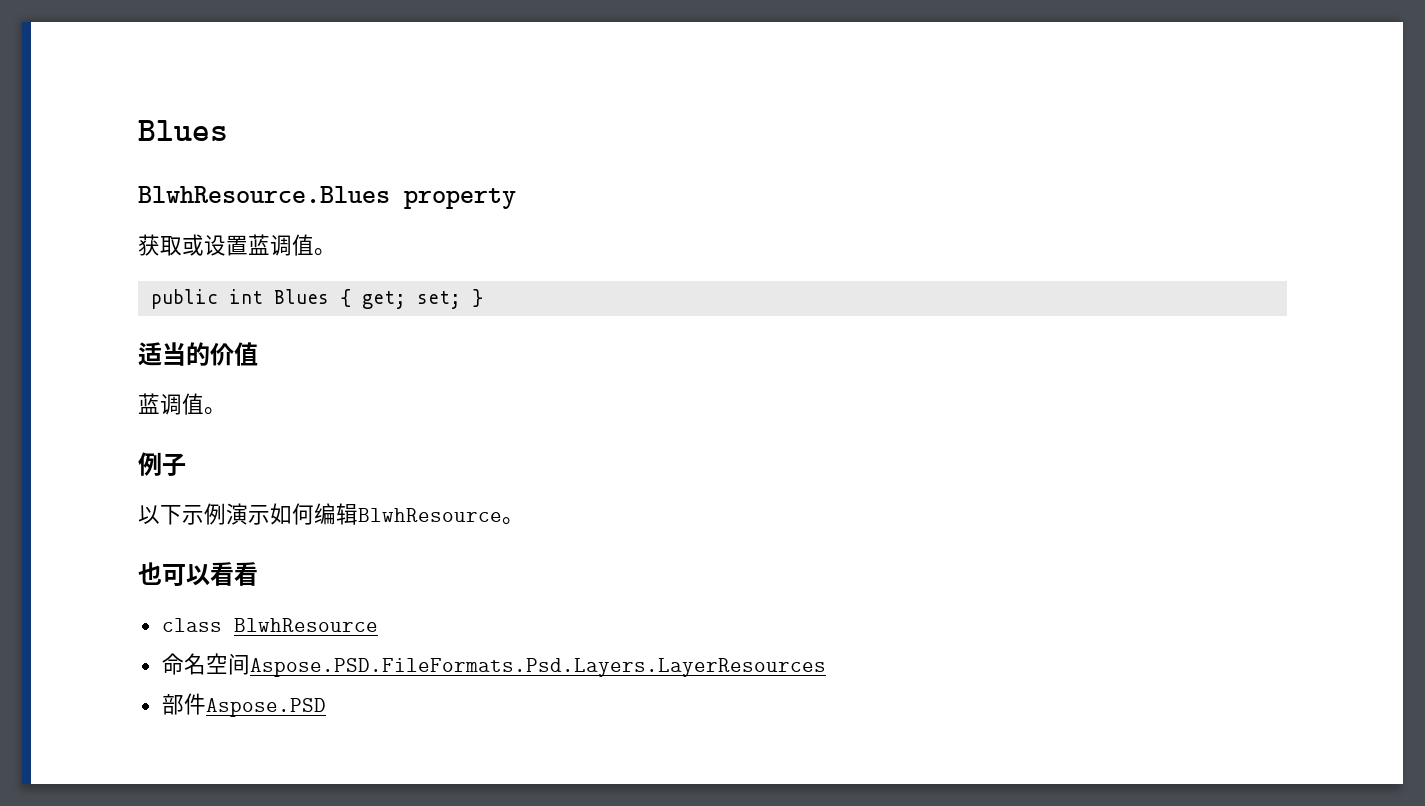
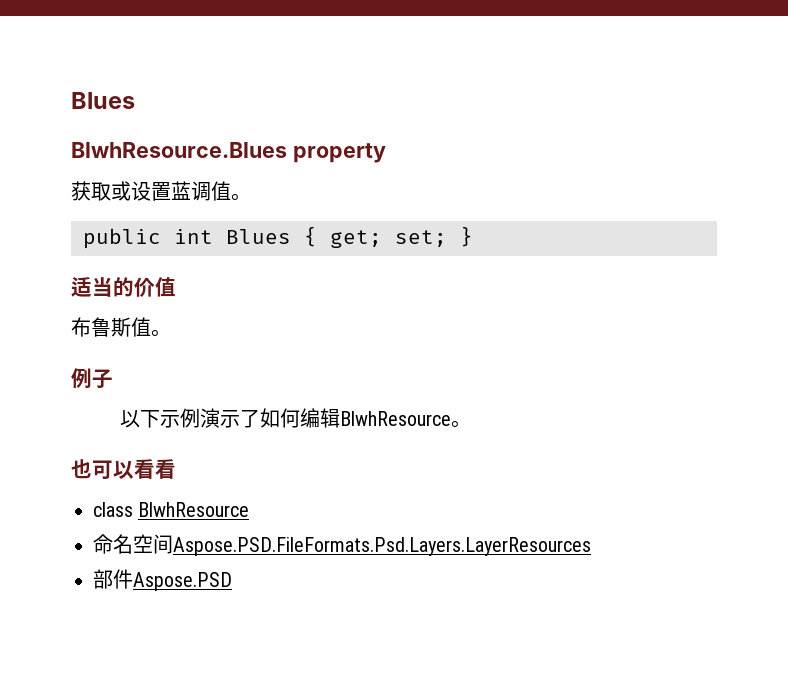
[138,393,182,415] 蓝调 -> [71,317,131,337] 布鲁斯
(270, 515) none -> [239,409,260,428] 了

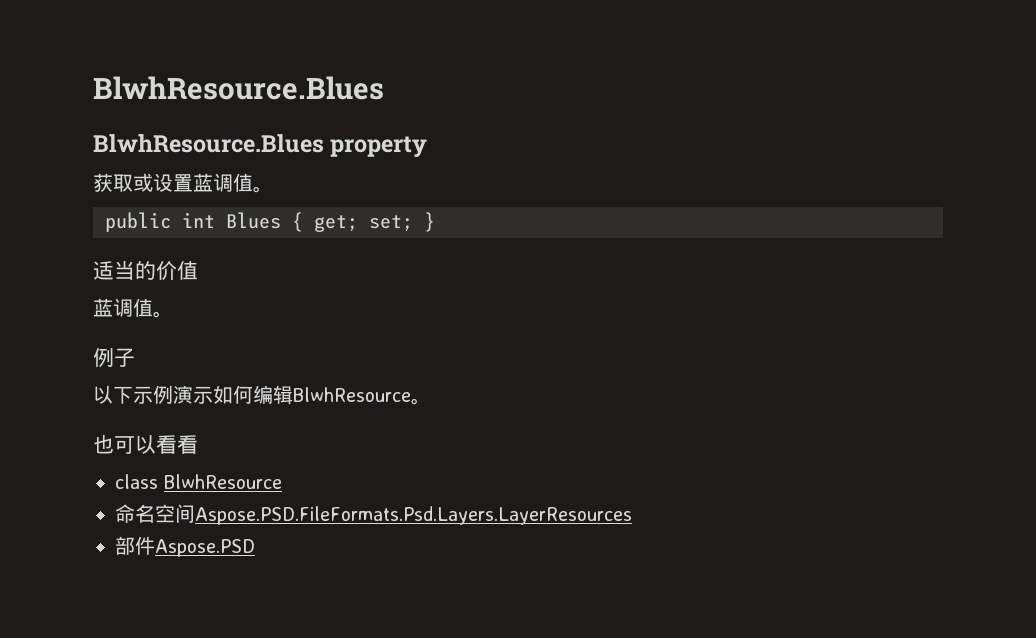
[71,92,135,109] Blues -> [93,76,384,100] BlwhResource.Blues
[71,317,131,337] 布鲁斯 -> [93,298,133,317] 蓝调
[239,409,260,428] 了 -> (213, 395) none

